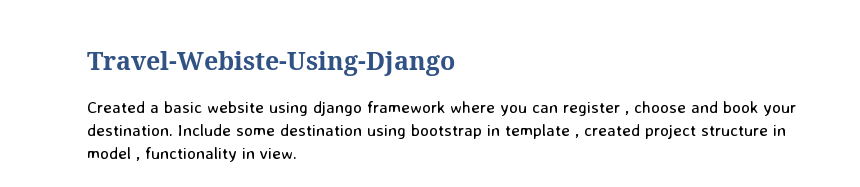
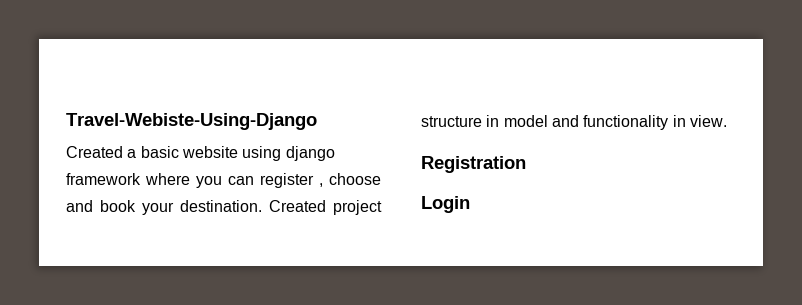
[178,124,640,139] Include some destination using bootstrap in template , created -> [269,200,326,212] Created
[136,157,140,161] , -> [551,115,579,127] and
(297, 153) none -> [421,156,526,173] [421,196,470,213] // Registration // Login

